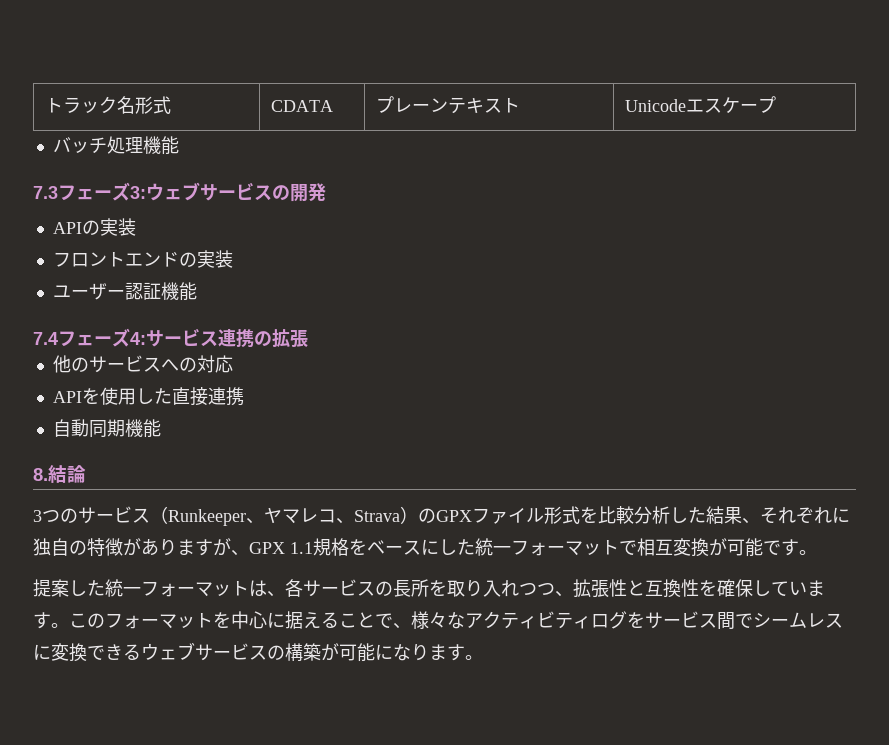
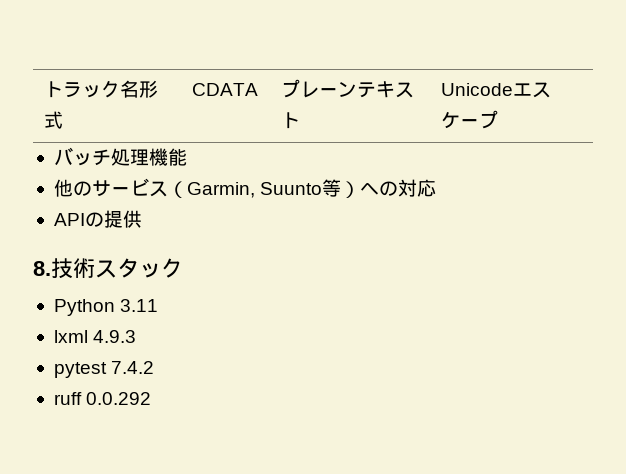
[33,182,326,202] [52,218,136,236] [52,250,233,268] [52,282,197,301] [33,328,308,348] // 7.3フェーズ3:ウェブサービスの開発 // APIの実装 // フロントエンドの実装 // ユーザー認証機能 // 7.4フェーズ4:サービス連携の拡張 -> (187, 157) none
(161, 364) none -> [167,179,361,198] （Garmin, Suunto等）
[81,387,244,406] [52,419,161,438] [33,465,86,483] [33,506,850,526] [33,538,817,557] [33,579,825,598] [33,611,843,630] [33,642,483,662] を使用した直接連携 // 自動同期機能 // 8.結論 // 3つのサービス（Runkeeper、ヤマレコ、Strava）のGPXファイル形式を比較分析した結果、それぞれに独自の特徴がありますが、GPX 1.1規格をベースにした統一フォーマットで相互変換が可能です。 // 提案した統一フォーマットは、各サービスの長所を取り入れつつ、拡張性と互換性を確保しています。このフォーマットを中心に据えることで、様々なアクティビティログをサービス間でシームレスに変換できるウェブサービスの構築が可能になります。 -> [84,210,142,228] [33,258,183,279] [53,299,159,316] [53,330,137,343] [53,361,155,378] [53,392,152,405] の提供 // 8.技術スタック // Python 3.11 // lxml 4.9.3 // pytest 7.4.2 // ruff 0.0.292

